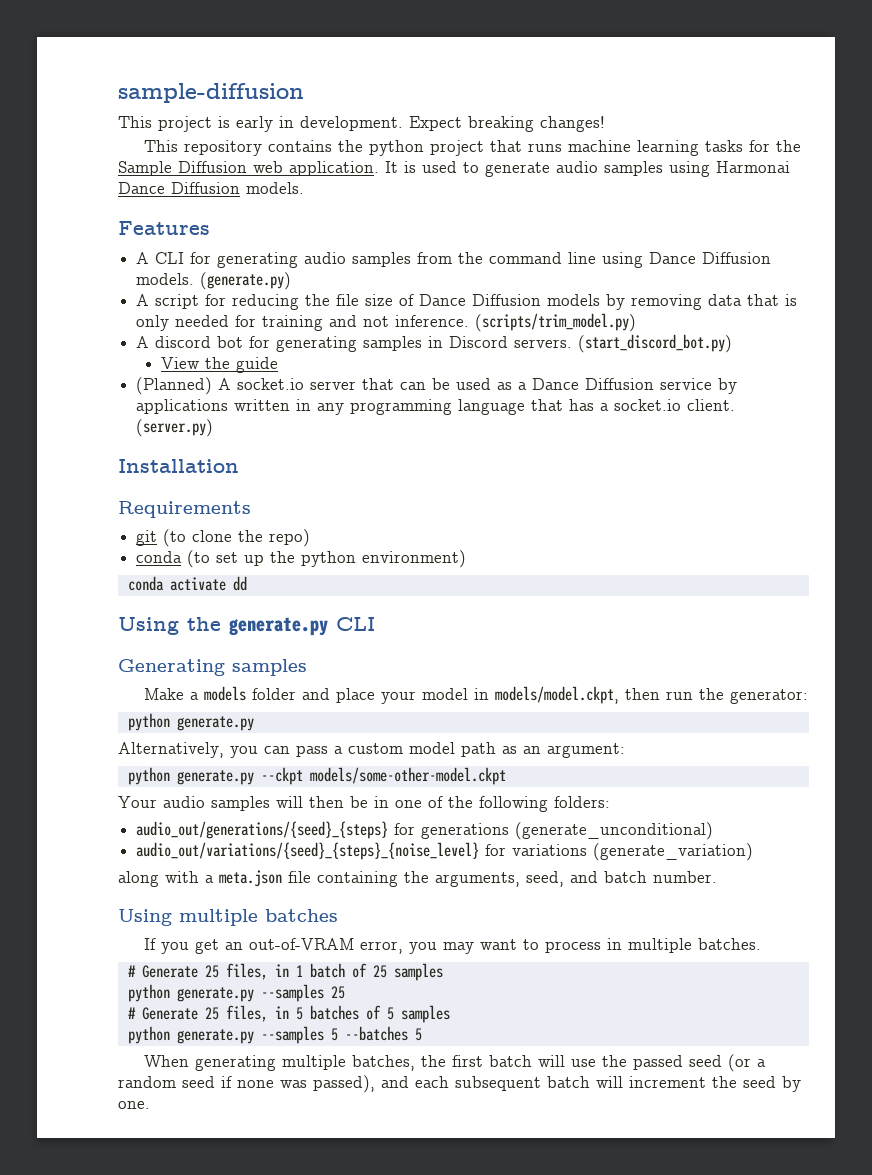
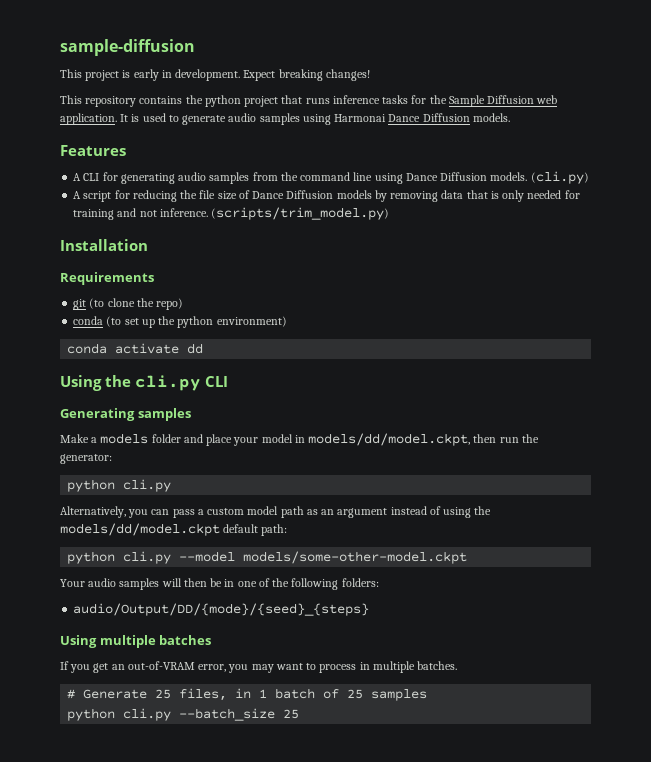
[568,140,700,156] machine learning -> [332,95,380,104] inference
[200,272,292,290] (generate.py) -> [530,171,589,184] (cli.py)
[136,334,733,353] [161,357,279,373] [136,377,738,395] [136,399,736,415] [136,419,214,437] // A discord bot for generating samples in Discord servers. (start_discord_bot.py) // View the guide // (Planned) A socket.io server that can be used as a Dance Diffusion service by applications written in any programming language that has a socket.io client. (server.py) -> (390, 213) none
[229,617,328,636] generate.py -> [135,375,201,391] cli.py
[495,686,620,704] models/model.ckpt, -> [308,433,471,446] models/dd/model.ckpt,
[176,716,254,731] generate.py -> [123,479,172,492] cli.py
[547,743,625,758] [127,767,303,785] argument: // python generate.py --ckpt -> [337,506,492,518] [60,523,288,536] [67,551,236,564] argument instead of using the models/dd/model.ckpt default path: // python cli.py --model
[136,821,714,840] [136,842,754,861] [118,870,717,887] audio_out/generations/{seed}_{steps} for generations (generate_unconditional) // audio_out/variations/{seed}_{steps}_{noise_level} for variations (generate_variation) // along with a meta.json file containing the arguments, seed, and batch number. -> [73,603,370,616] audio/Output/DD/{mode}/{seed}_{steps}
[176,984,345,1002] [127,1005,450,1023] [127,1026,422,1044] [144,1054,767,1072] [118,1075,801,1093] [118,1101,150,1109] generate.py --samples 25 // # Generate 25 files, in 5 batches of 5 samples // python generate.py --samples 5 --batches 5 // When generating multiple batches, the first batch will use the passed seed (or a random seed if none was passed), and each subsequent batch will increment the seed by one. -> [123,708,300,721] cli.py --batch_size 25

